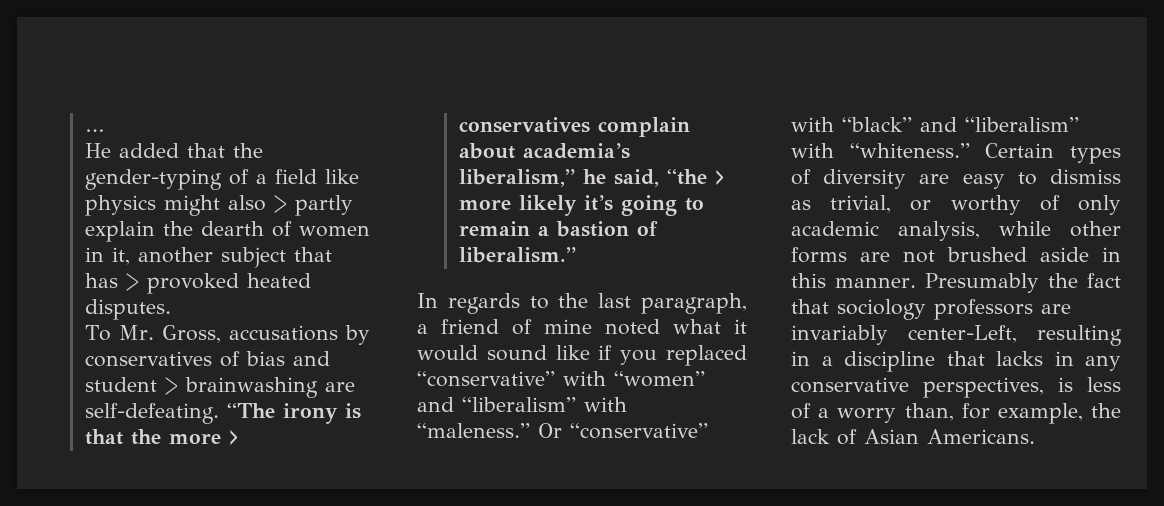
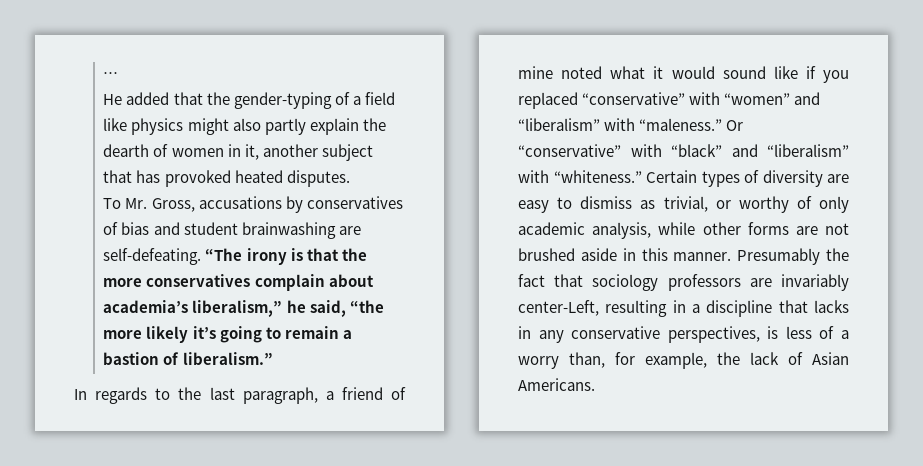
[274,195,288,213] > -> (261, 124) none
[126,273,140,291] > -> (161, 176) none
[165,377,179,395] > -> (238, 228) none
[229,430,241,445] > -> (143, 282) none
[715,170,727,185] > -> (384, 306) none

